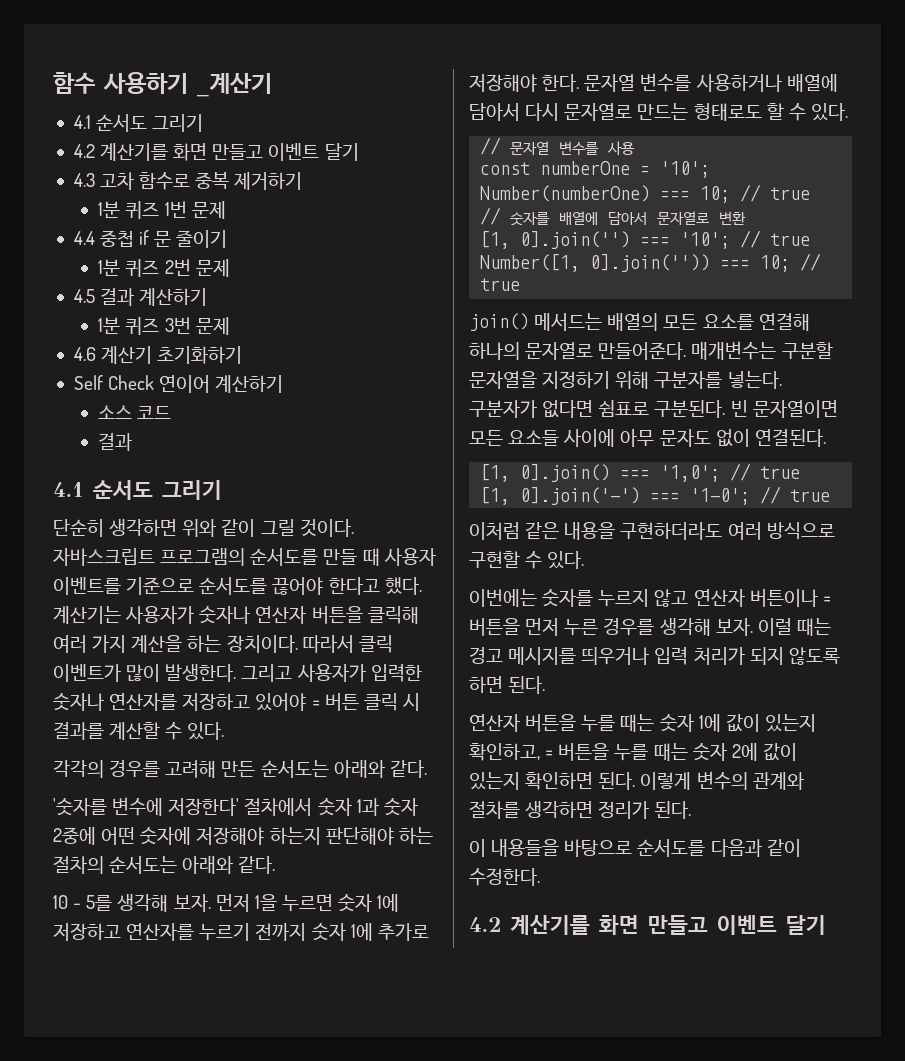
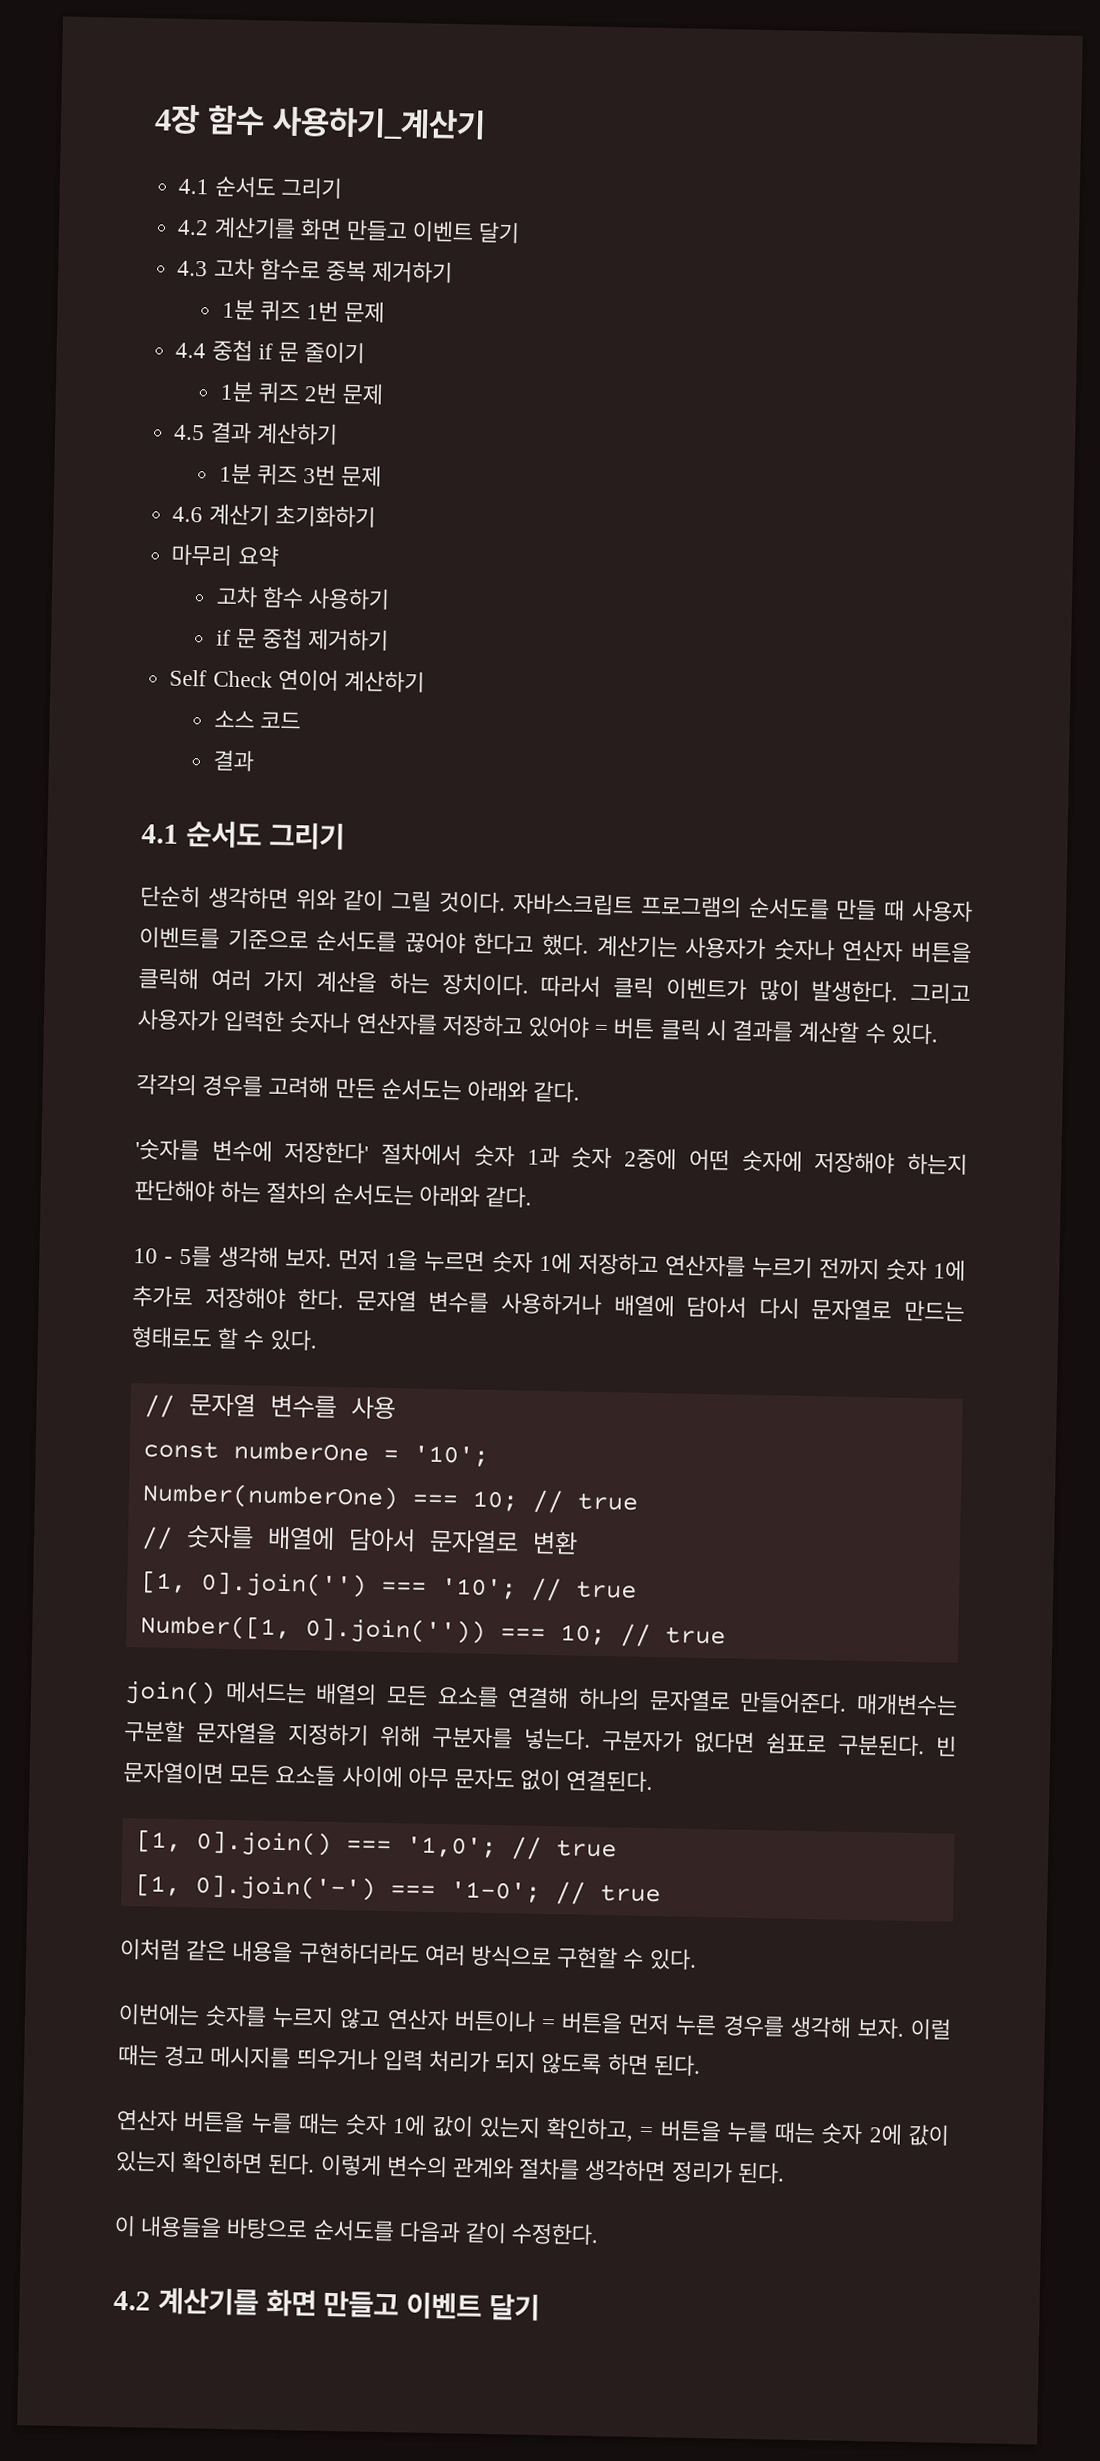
[53,72,272,97] 함수 사용하기 _계산기 -> [154,104,486,141] 4장 함수 사용하기_계산기
(243, 355) none -> [171,543,279,567] [215,585,391,610] [215,627,390,651] // 마무리 요약 // 고차 함수 사용하기 // if 문 중첩 제거하기

